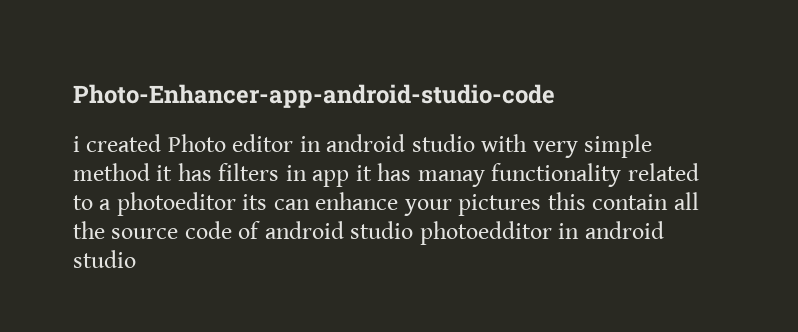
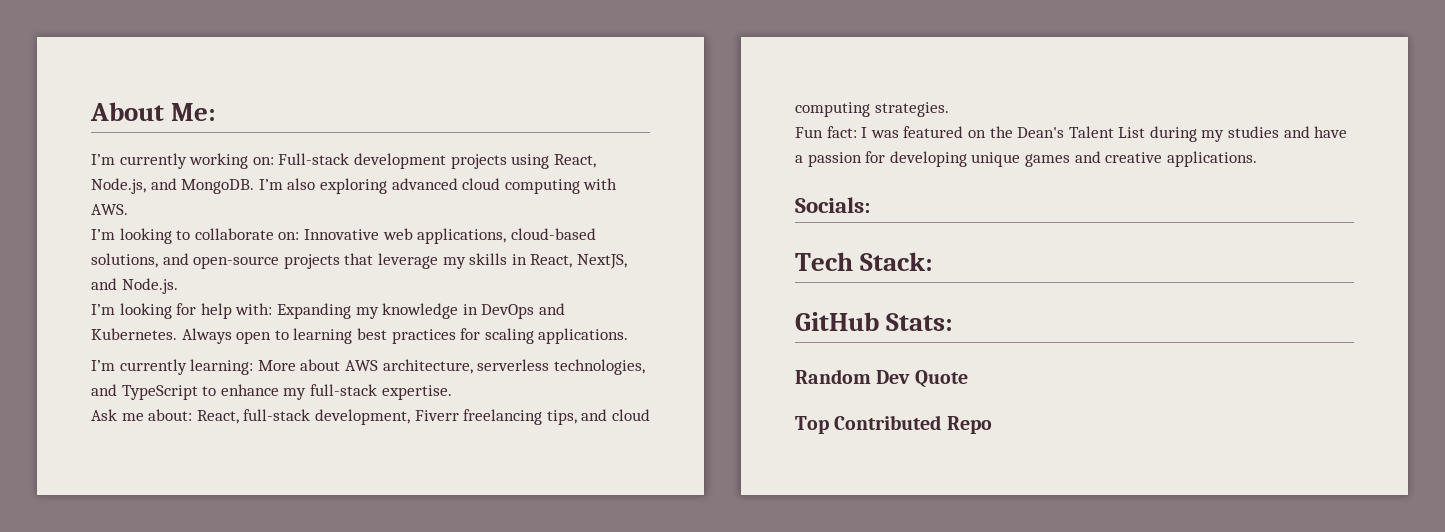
[73,84,555,108] [73,134,653,158] [73,163,699,187] [73,192,699,216] [73,221,664,245] [73,250,136,268] Photo-Enhancer-app-android-studio-code // i created Photo editor in android studio with very simple method it has filters in app it has manay functionality related to a photoeditor its can enhance your pictures this contain all the source code of android studio photoedditor in android studio -> [90,102,217,121] [91,153,596,169] [91,178,618,194] [91,204,128,215] [91,228,596,244] [91,253,627,269] [91,278,178,294] [91,303,565,319] [91,328,629,344] [91,359,645,375] [91,384,452,400] [91,409,650,425] [795,102,949,117] [795,126,1348,142] [795,151,1257,167] [795,197,870,213] [795,252,934,271] [795,312,954,331] [795,369,968,388] [795,415,992,434] About Me: // I’m currently working on: Full-stack development projects using React, Node.js, and MongoDB. I’m also exploring advanced cloud computing with AWS. // I’m looking to collaborate on: Innovative web applications, cloud-based solutions, and open-source projects that leverage my skills in React, NextJS, and Node.js. // I’m looking for help with: Expanding my knowledge in DevOps and Kubernetes. Always open to learning best practices for scaling applications. // I’m currently learning: More about AWS architecture, serverless technologies, and TypeScript to enhance my full-stack expertise. // Ask me about: React, full-stack development, Fiverr freelancing tips, and cloud computing strategies. // Fun fact: I was featured on the Dean's Talent List during my studies and have a passion for developing unique games and creative applications. // Socials: // Tech Stack: // GitHub Stats: // Random Dev Quote // Top Contributed Repo

